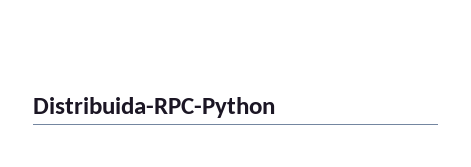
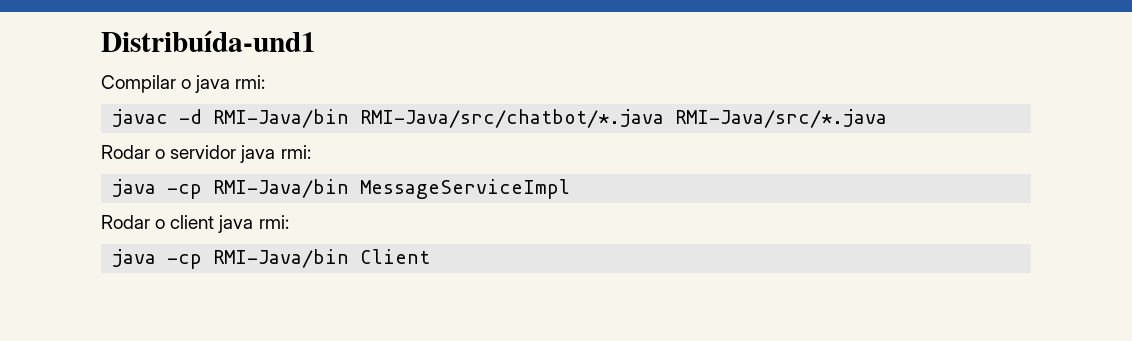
[33,97,275,118] Distribuida-RPC-Python -> [101,30,316,52] [101,75,266,93] [112,109,888,128] [101,145,311,163] [112,179,571,199] [101,215,289,233] [112,249,431,269] Distribuída-und1 // Compilar o java rmi: // javac -d RMI-Java/bin RMI-Java/src/chatbot/*.java RMI-Java/src/*.java // Rodar o servidor java rmi: // java -cp RMI-Java/bin MessageServiceImpl // Rodar o client java rmi: // java -cp RMI-Java/bin Client

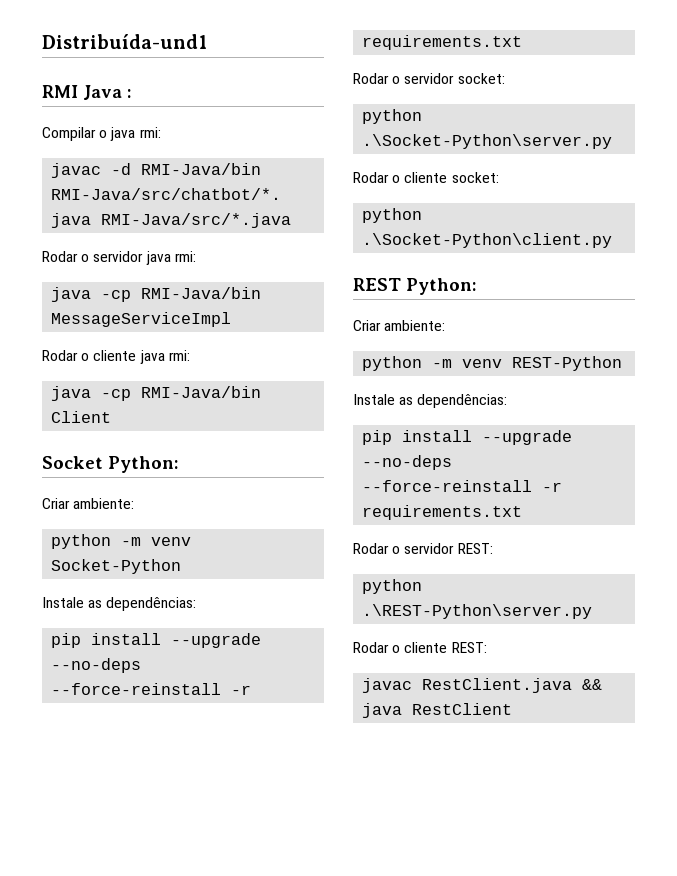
(316, 41) none -> [42,85,132,100] // RMI Java :
[170,215,215,229] client -> [93,350,137,361] cliente
(431, 256) none -> [42,456,179,473] [42,498,135,509] [51,534,192,549] [51,559,182,574] [42,597,197,611] [51,633,262,648] [51,658,142,673] [51,683,252,695] [362,35,523,50] [353,73,505,84] [362,109,423,124] [362,134,613,149] [353,172,499,183] [362,208,423,223] [362,233,613,248] [353,278,477,295] [353,320,446,331] [362,356,623,371] [353,394,508,408] [362,430,573,445] [362,455,453,470] [362,480,563,492] [362,505,523,520] [353,543,493,554] [362,579,423,594] [362,604,593,619] [353,642,487,653] [362,678,603,693] [362,703,513,718] // Socket Python: // Criar ambiente: // python -m venv Socket-Python // Instale as dependências: // pip install --upgrade --no-deps --force-reinstall -r requirements.txt // Rodar o servidor socket: // python .\Socket-Python\server.py // Rodar o cliente socket: // python .\Socket-Python\client.py // REST Python: // Criar ambiente: // python -m venv REST-Python // Instale as dependências: // pip install --upgrade --no-deps --force-reinstall -r requirements.txt // Rodar o servidor REST: // python .\REST-Python\server.py // Rodar o cliente REST: // javac RestClient.java && java RestClient

